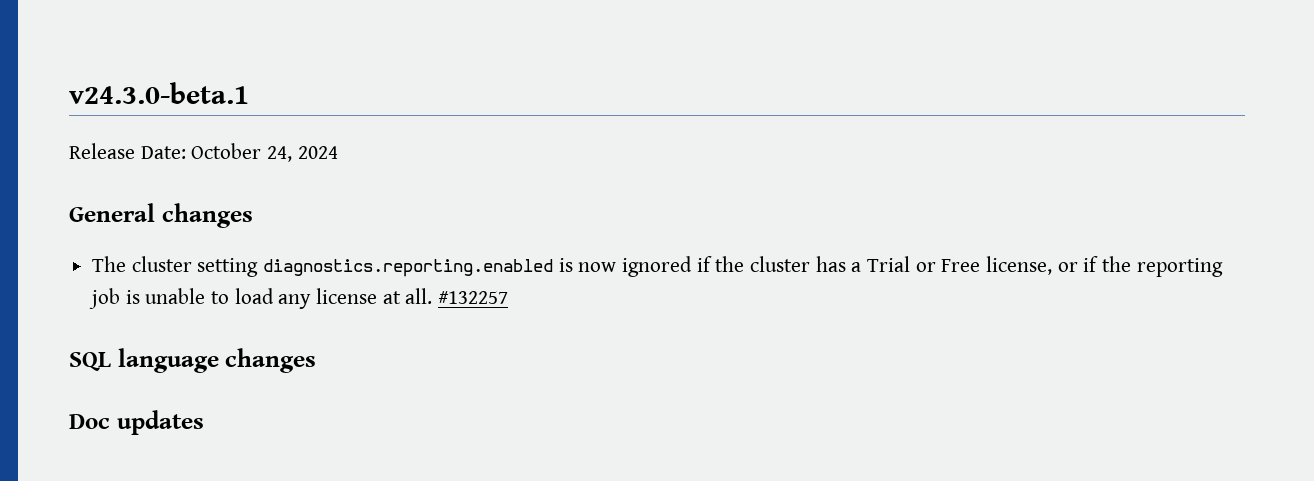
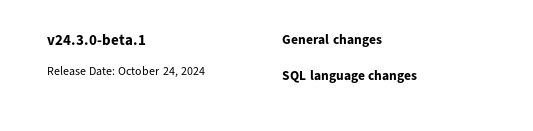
[92,256,1223,277] [89,288,509,309] // The cluster setting diagnostics.reporting.enabled is now ignored if the cluster has a Trial or Free license, or if the reporting job is unable to load any license at all. #132257 -> (382, 40) none
[69,410,204,435] // Doc updates -> (418, 76) none

